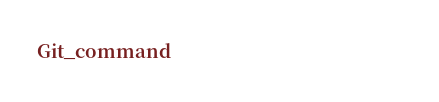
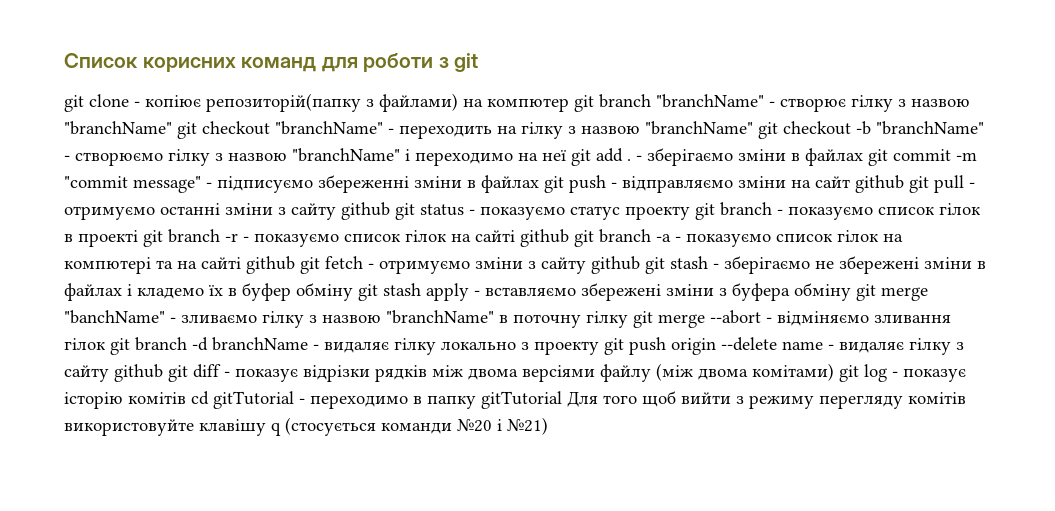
[37,43,171,60] Git_command -> [64,53,479,72] [64,93,970,112] [64,121,984,139] [64,148,977,166] [64,175,975,193] [64,202,981,220] [64,229,903,247] [64,256,986,274] [64,283,928,301] [64,310,951,328] [64,337,964,355] [64,363,966,382] [64,391,966,409] [64,417,548,436] Список корисних команд для роботи з git // git clone - копіює репозиторій(папку з файлами) на компютер git branch "branchName" - створює гілку з назвою "branchName" git checkout "branchName" - переходить на гілку з назвою "branchName" git checkout -b "branchName" - створюємо гілку з назвою "branchName" і переходимо на неї git add . - зберігаємо зміни в файлах git commit -m "commit message" - підписуємо збереженні зміни в файлах git push - відправляємо зміни на сайт github git pull - отримуємо останні зміни з сайту github git status - показуємо статус проекту git branch - показуємо список гілок в проекті git branch -r - показуємо список гілок на сайті github git branch -a - показуємо список гілок на компютері та на сайті github git fetch - отримуємо зміни з сайту github git stash - зберігаємо не збережені зміни в файлах і кладемо їх в буфер обміну git stash apply - вставляємо збережені зміни з буфера обміну git merge "banchName" - зливаємо гілку з назвою "branchName" в поточну гілку git merge --abort - відміняємо зливання гілок git branch -d branchName - видаляє гілку локально з проекту git push origin --delete name - видаляє гілку з сайту github git diff - показує відрізки рядків між двома версіями файлу (між двома комітами) git log - показує історію комітів cd gitTutorial - переходимо в папку gitTutorial Для того щоб вийти з режиму перегляду комітів використовуйте клавішу q (стосується команди №20 і №21)

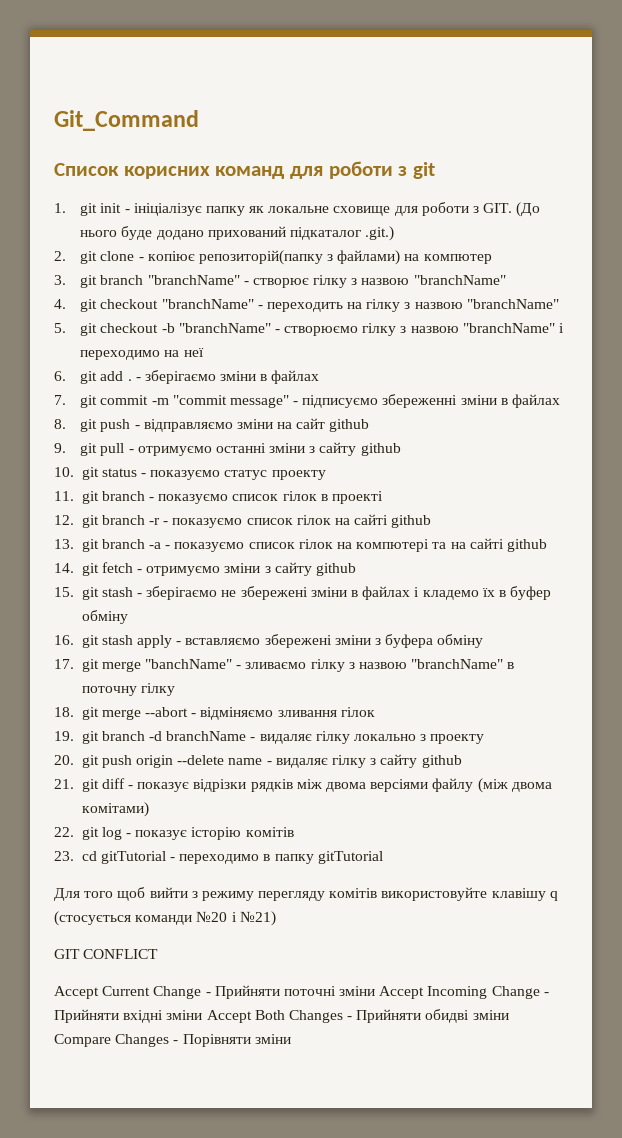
(64, 60) none -> [54,110,199,131] Git_Command //
(479, 62) none -> [54,202,541,217] [80,226,395,241] [54,251,66,261] 1. git init - ініціалізує папку як локальне сховище для роботи з GIT. (До нього буде додано прихований підкаталог .git.) // 2.
(569, 105) none -> [54,275,66,285] // 3.
(172, 128) none -> [54,299,66,309] // 4.
(753, 128) none -> [54,323,66,333] // 5.
(566, 155) none -> [54,371,66,381] // 6.
(863, 157) none -> [54,395,66,405] // 7.
(539, 184) none -> [54,419,66,429] // 8.
(904, 184) none -> [54,443,66,453] // 9.
(390, 211) none -> [54,467,74,477] // 10.
(690, 213) none -> [54,491,74,501] // 11.
(138, 238) none -> [54,515,74,525] // 12.
(569, 238) none -> [54,539,74,549] // 13.
(295, 265) none -> [54,563,74,573] // 14.
(640, 265) none -> [54,587,74,597] // 15.
(353, 292) none -> [54,635,74,645] // 16.
(851, 292) none -> [54,659,74,669] // 17.
(628, 319) none -> [54,707,74,717] // 18.
(106, 344) none -> [54,731,74,741] // 19.
(599, 348) none -> [54,755,74,765] // 20.
(163, 373) none -> [54,779,74,789] // 21.
(834, 372) none -> [54,827,74,837] // 22.
(186, 398) none -> [54,851,74,861] // 23.
(562, 400) none -> (383, 857) //
(548, 426) none -> [54,949,159,959] [54,985,549,999] [54,1009,509,1023] [54,1034,291,1047] // GIT CONFLICT // Accept Current Change - Прийняти поточні зміни Accept Incoming Change - Прийняти вхідні зміни Accept Both Changes - Прийняти обидві зміни Compare Changes - Порівняти зміни

